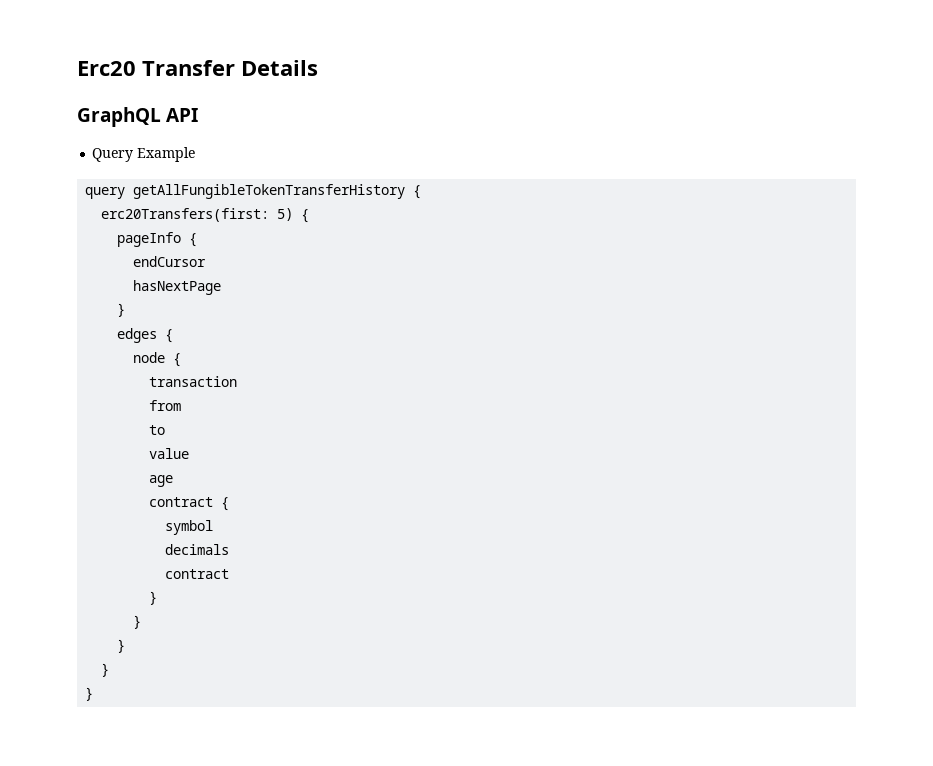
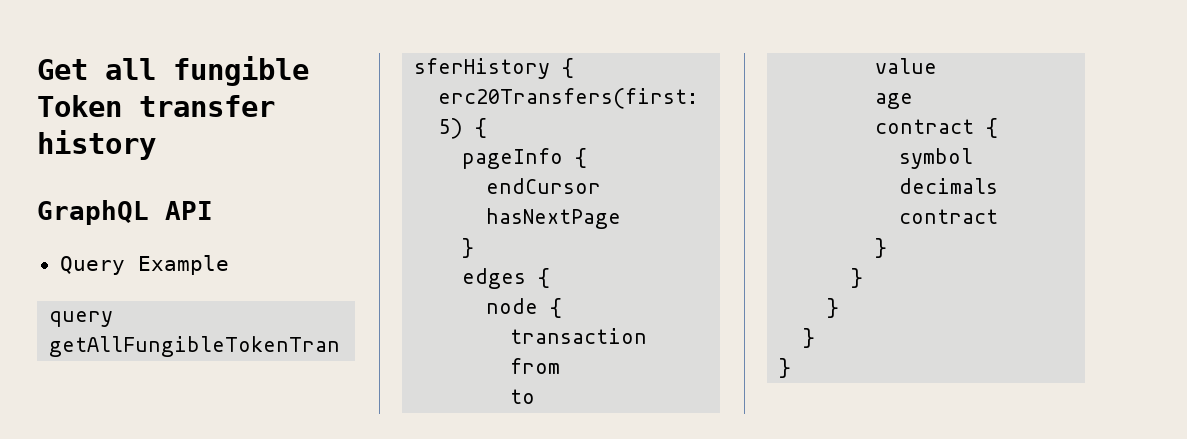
[77,60,318,76] Erc20 Transfer Details -> [37,56,309,86] [37,95,275,117] [37,130,156,160] Get all fungible Token transfer history

